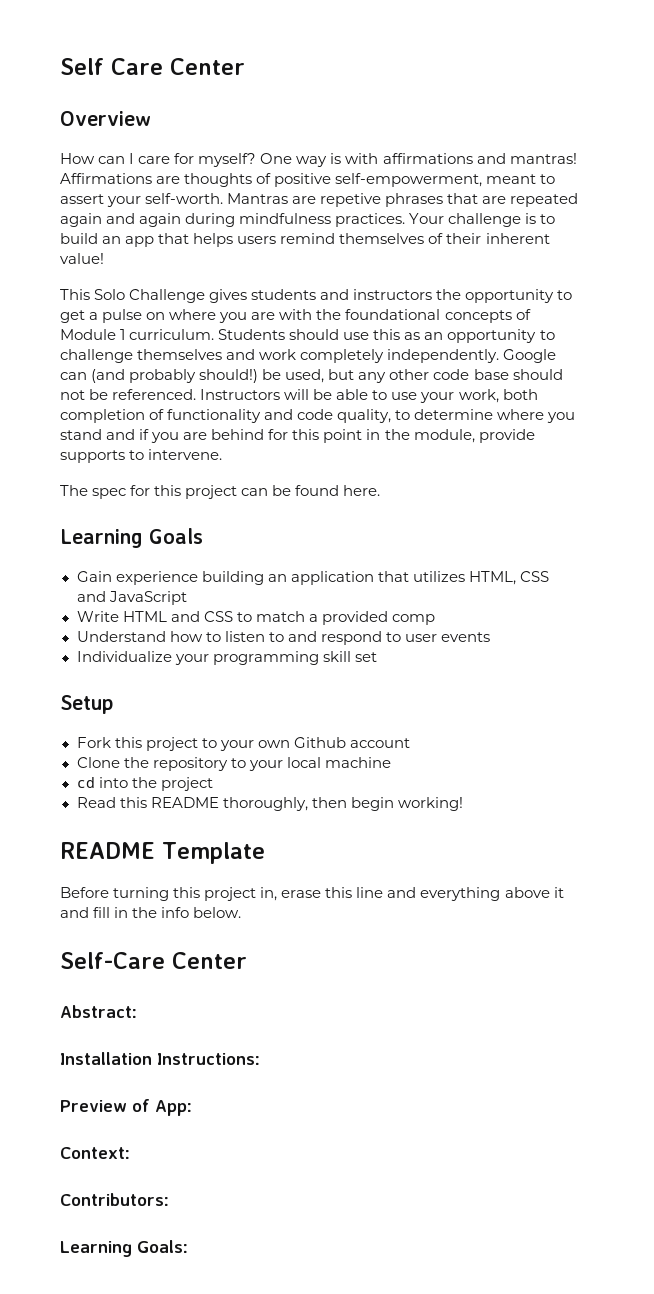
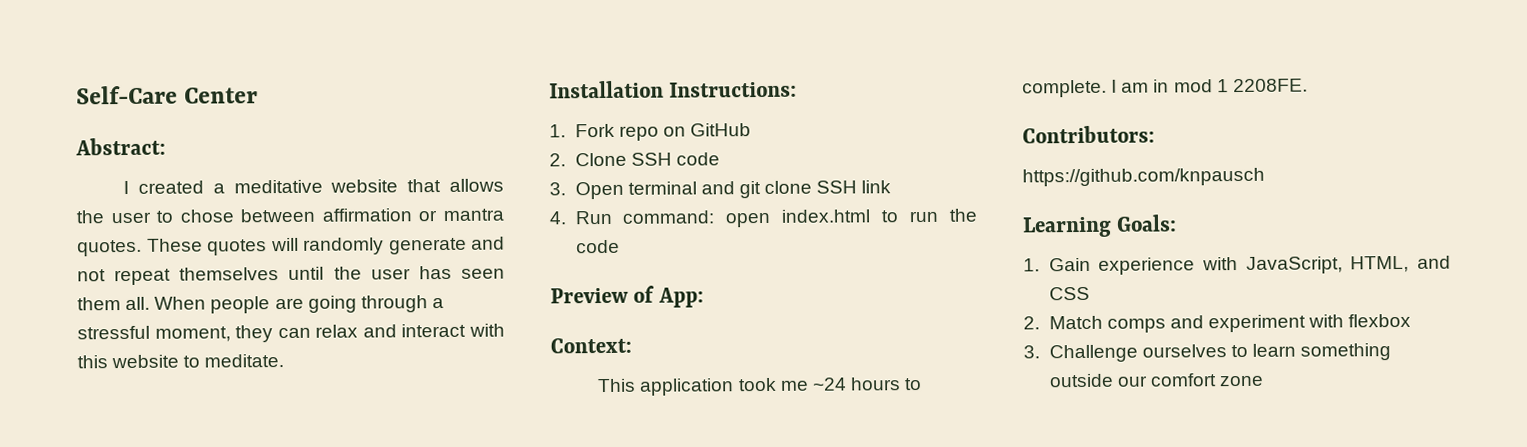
[60,58,245,75] [60,111,151,126] [60,153,577,167] [60,173,556,187] [60,193,579,207] [60,213,556,227] [60,233,550,247] [60,253,104,264] [60,289,573,303] [60,309,531,323] [60,329,555,343] [60,349,557,363] [60,369,563,383] [60,389,538,403] [60,409,576,423] [60,429,535,443] [60,449,223,463] [60,485,381,499] [60,528,203,548] [76,571,549,585] [76,591,187,605] [76,611,435,625] [76,631,490,645] [76,651,377,665] [60,695,113,714] [76,737,410,751] [76,757,391,771] [76,777,213,791] [76,797,463,811] [60,842,265,864] [60,887,564,901] [60,907,242,918] [60,952,247,969] [60,1005,137,1018] [60,1052,260,1065] [60,1099,192,1116] [60,1147,130,1159] Self Care Center // Overview // How can I care for myself? One way is with affirmations and mantras! Affirmations are thoughts of positive self-empowerment, meant to assert your self-worth. Mantras are repetive phrases that are repeated again and again during mindfulness practices. Your challenge is to build an app that helps users remind themselves of their inherent value! // This Solo Challenge gives students and instructors the opportunity to get a pulse on where you are with the foundational concepts of Module 1 curriculum. Students should use this as an opportunity to challenge themselves and work completely independently. Google can (and probably should!) be used, but any other code base should not be referenced. Instructors will be able to use your work, both completion of functionality and code quality, to determine where you stand and if you are behind for this point in the module, provide supports to intervene. // The spec for this project can be found here. // Learning Goals // Gain experience building an application that utilizes HTML, CSS and JavaScript // Write HTML and CSS to match a provided comp // Understand how to listen to and respond to user events // Individualize your programming skill set // Setup // Fork this project to your own Github account // Clone the repository to your local machine // cd into the project // Read this README thoroughly, then begin working! // README Template // Before turning this project in, erase this line and everything above it and fill in the info below. // Self-Care Center // Abstract: // Installation Instructions: // Preview of App: // Context: -> [76,85,259,105] [75,137,166,156] [123,178,504,195] [76,208,504,224] [77,236,505,257] [77,265,505,286] [77,295,444,314] [77,323,505,343] [77,354,285,369] [549,80,798,99] [549,123,751,141] [549,152,720,167] [549,180,892,200] [549,208,978,228] [575,239,620,254] [550,285,704,308] [550,337,632,354] [597,377,923,396] [1022,78,1308,98] Self-Care Center // Abstract: // I created a meditative website that allows the user to chose between affirmation or mantra quotes. These quotes will randomly generate and not repeat themselves until the user has seen them all. When people are going through a stressful moment, they can relax and interact with this website to meditate. // Installation Instructions: // 1. Fork repo on GitHub // 2. Clone SSH code // 3. Open terminal and git clone SSH link // 4. Run command: open index.html to run the code // Preview of App: // Context: // This application took me ~24 hours to complete. I am in mod 1 2208FE.
(169, 1199) none -> [1022,167,1265,187] // https://github.com/knpausch
(188, 1246) none -> [1023,255,1451,275] [1048,286,1090,301] [1023,313,1412,333] [1023,343,1392,363] [1048,373,1264,388] // 1. Gain experience with JavaScript, HTML, and CSS // 2. Match comps and experiment with flexbox // 3. Challenge ourselves to learn something outside our comfort zone

